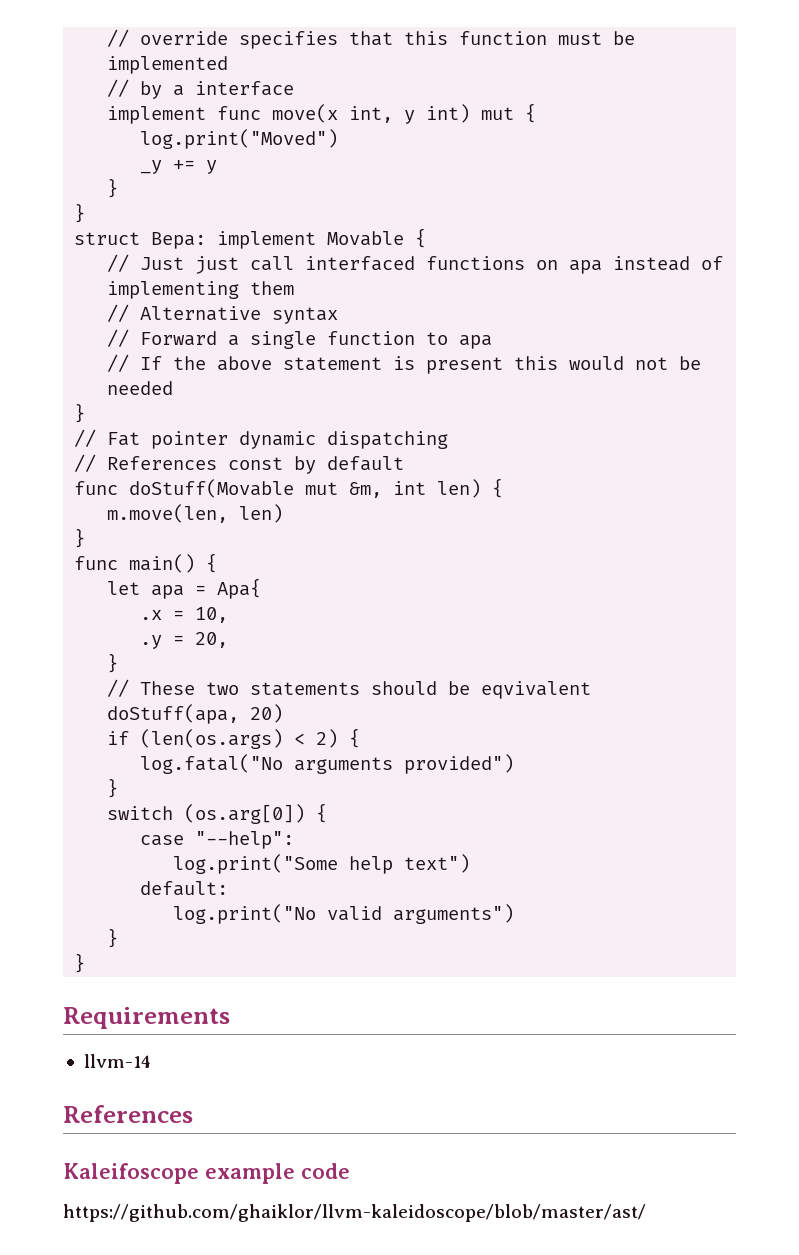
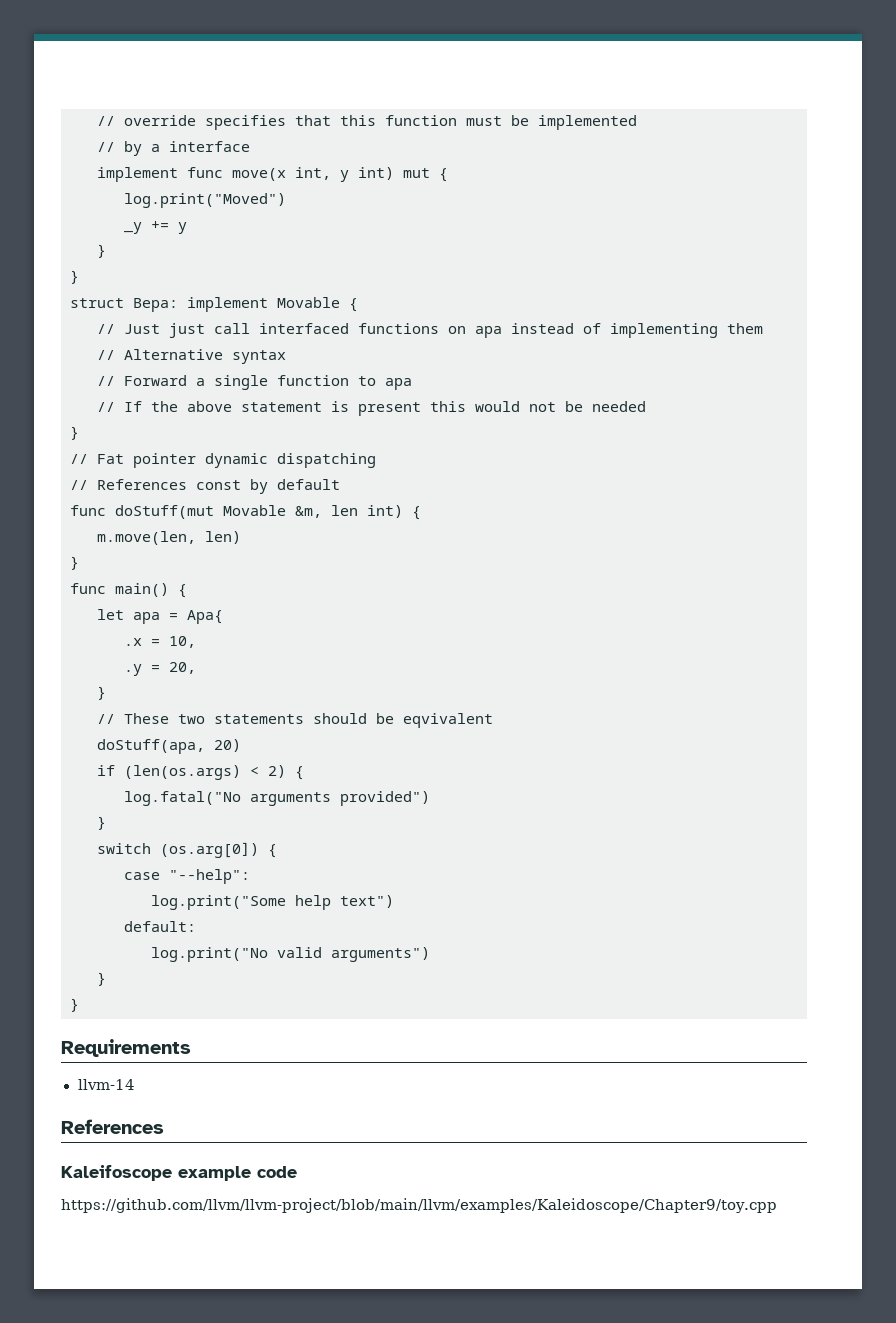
[129,479,482,498] doStuff(Movable mut &m, int len) -> [115,505,403,519] doStuff(mut Movable &m, len int)
[63,1204,646,1222] https://github.com/ghaiklor/llvm-kaleidoscope/blob/master/ast/ -> [61,1198,777,1213] https://github.com/llvm/llvm-project/blob/main/llvm/examples/Kaleidoscope/Chapter9/toy.cpp

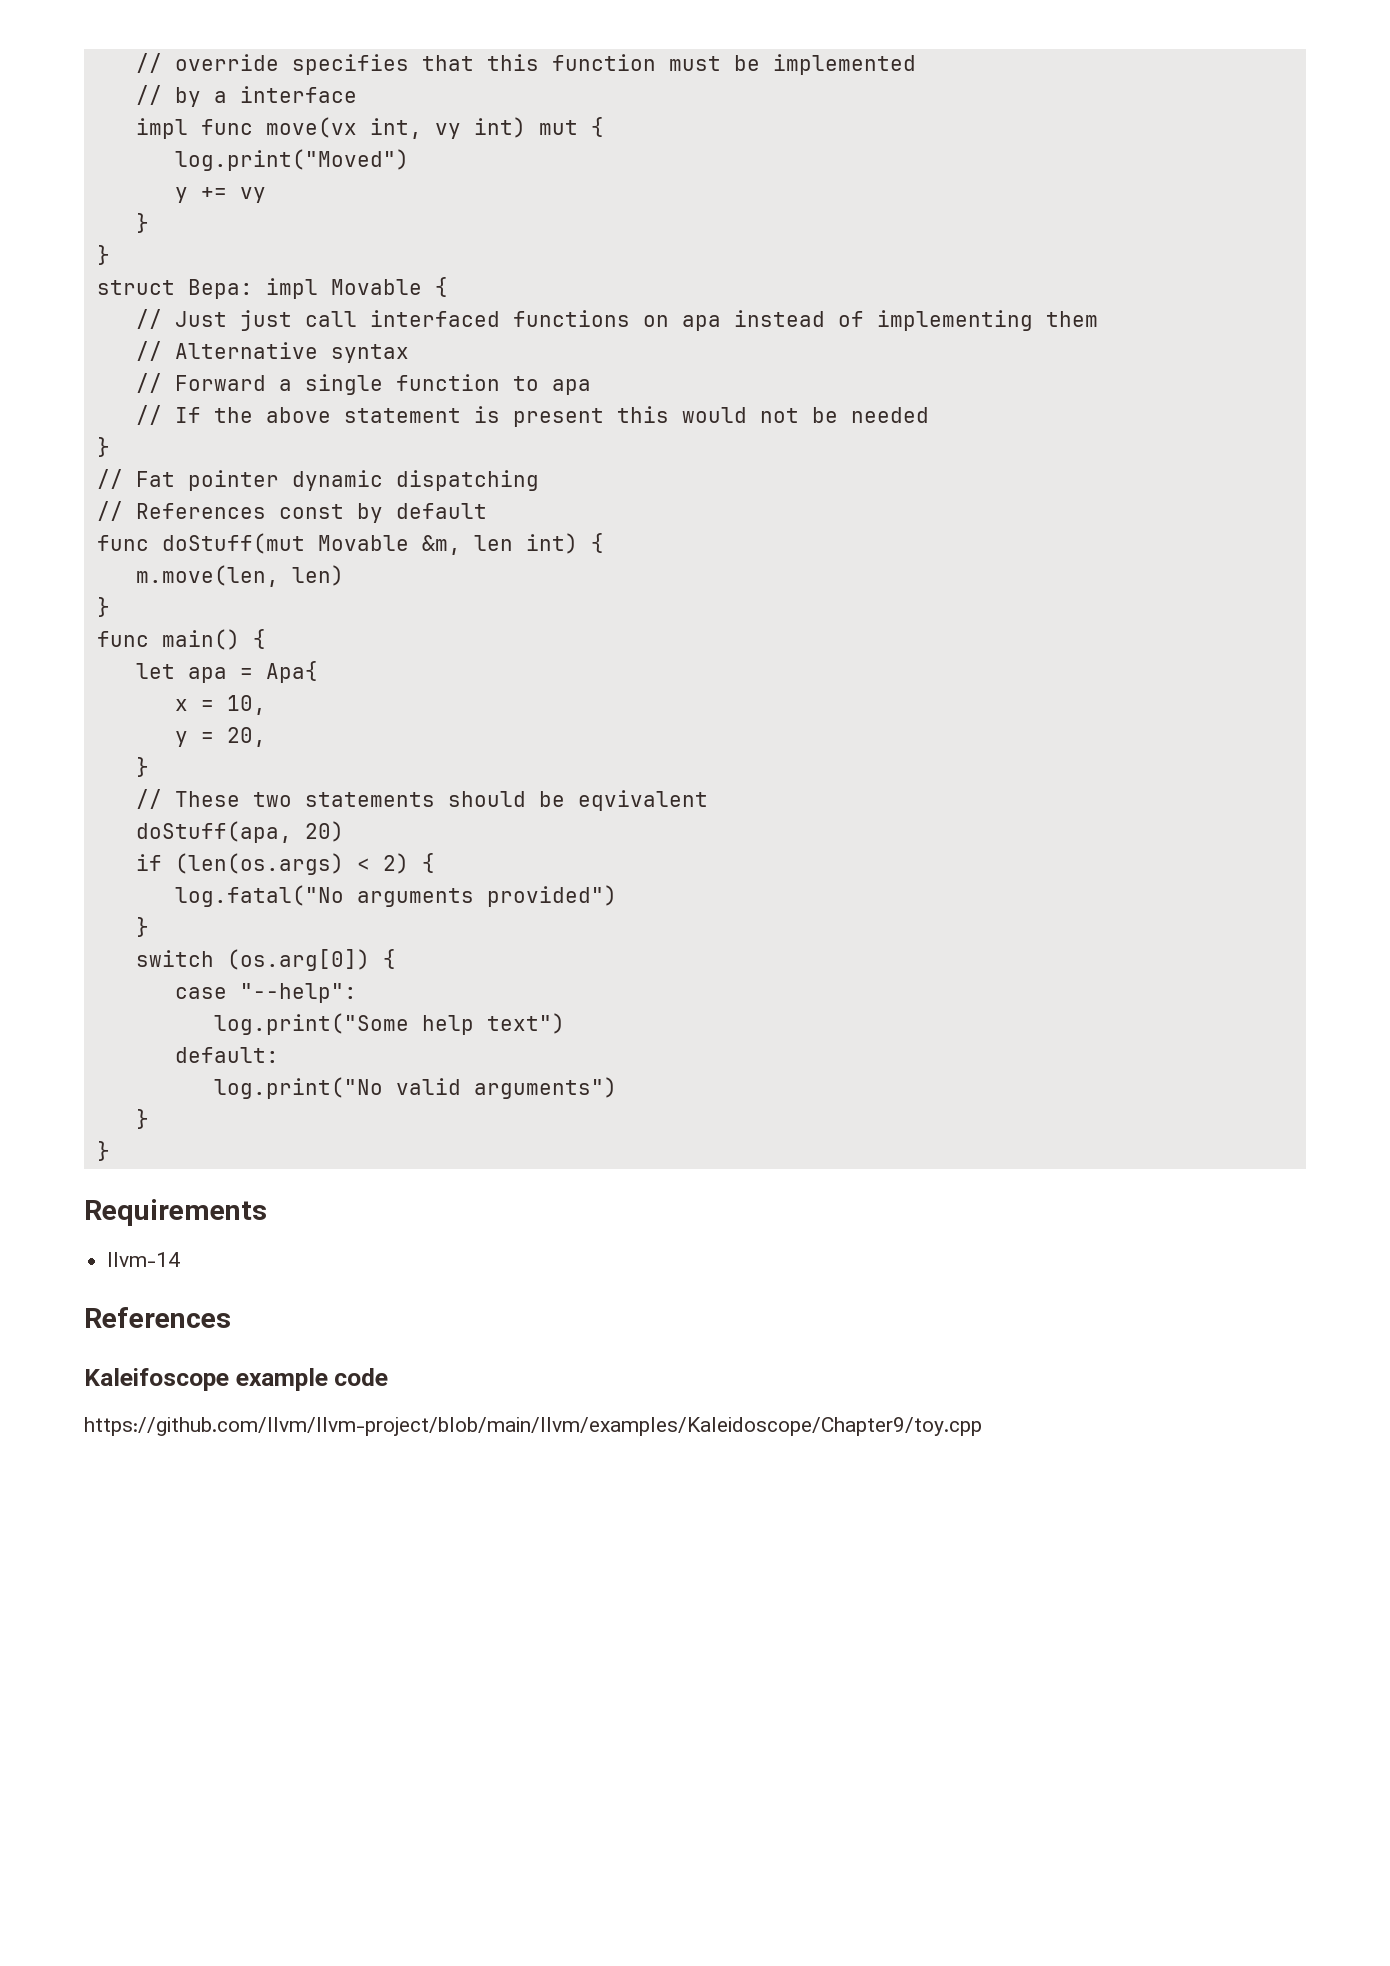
[97,167,349,182] implement func move(x int, y -> [135,117,461,139] impl func move(vx int, vy
[124,221,187,234] _y += y -> [174,187,266,203] y += vy
[187,297,268,312] implement -> [265,278,318,299] impl
[124,638,142,646] .x -> [174,699,188,711] x
[124,664,142,676] .y -> [174,731,188,747] y

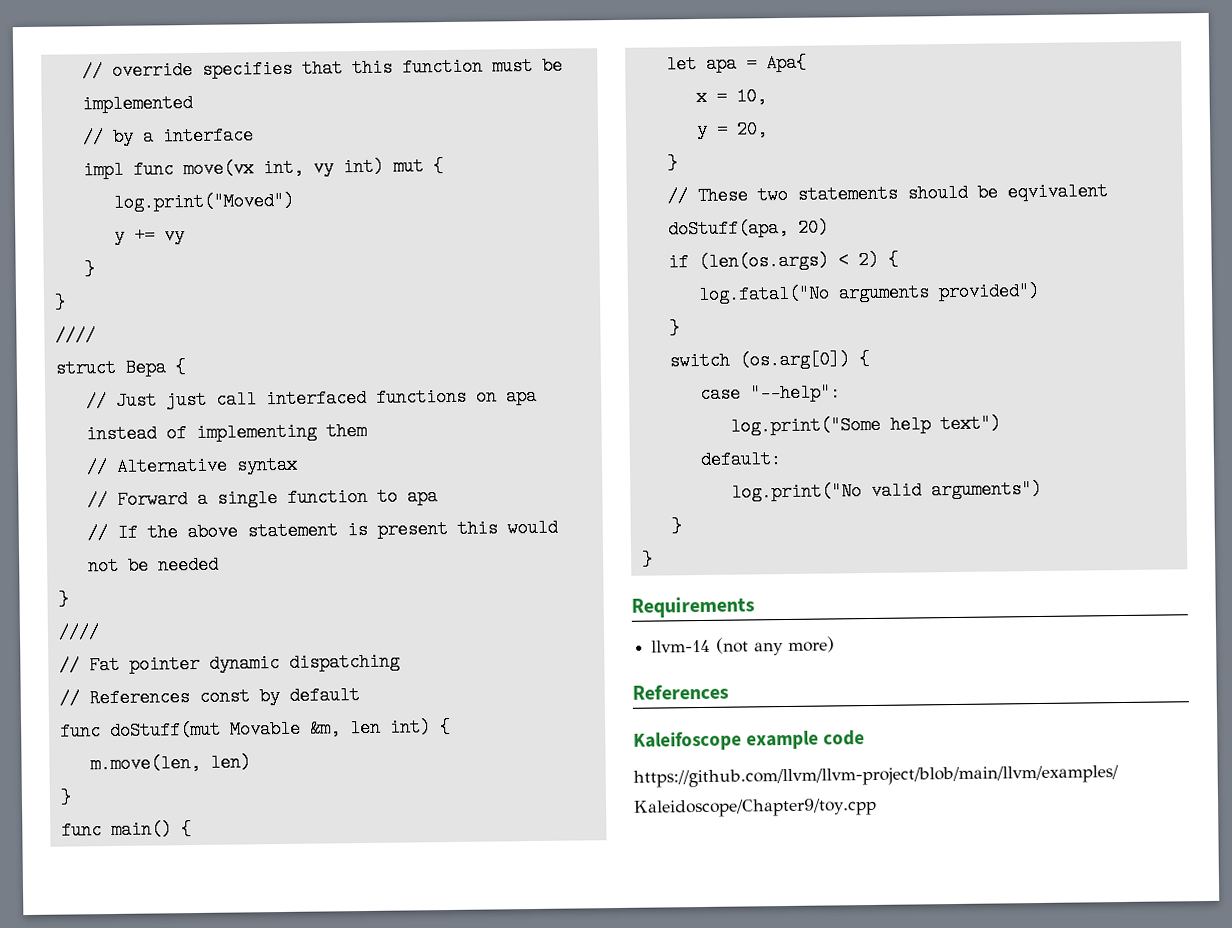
(110, 255) none -> [54,326,96,345] // ////
[187,278,422,299] Bepa: impl Movable -> [124,358,166,377] Bepa
(110, 447) none -> [57,623,100,642] // ////
(181, 1259) none -> [716,636,836,656] (not any more)

